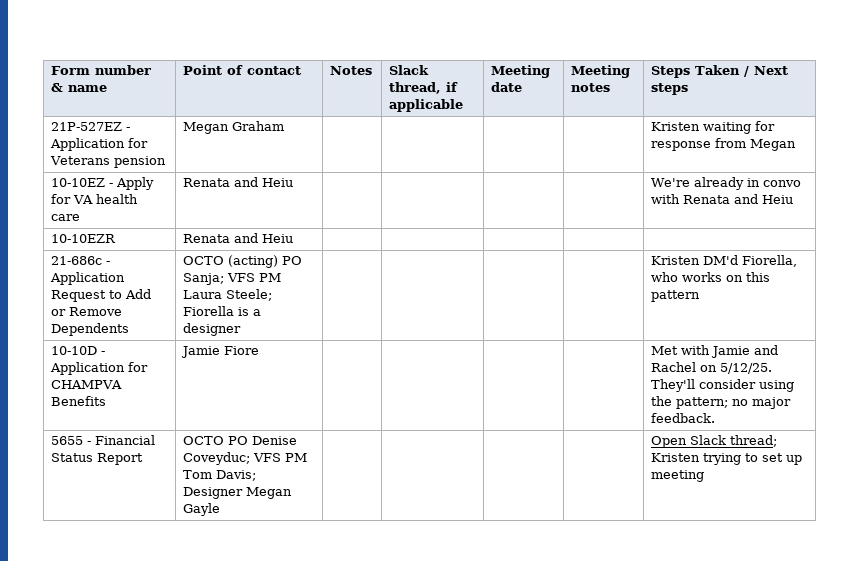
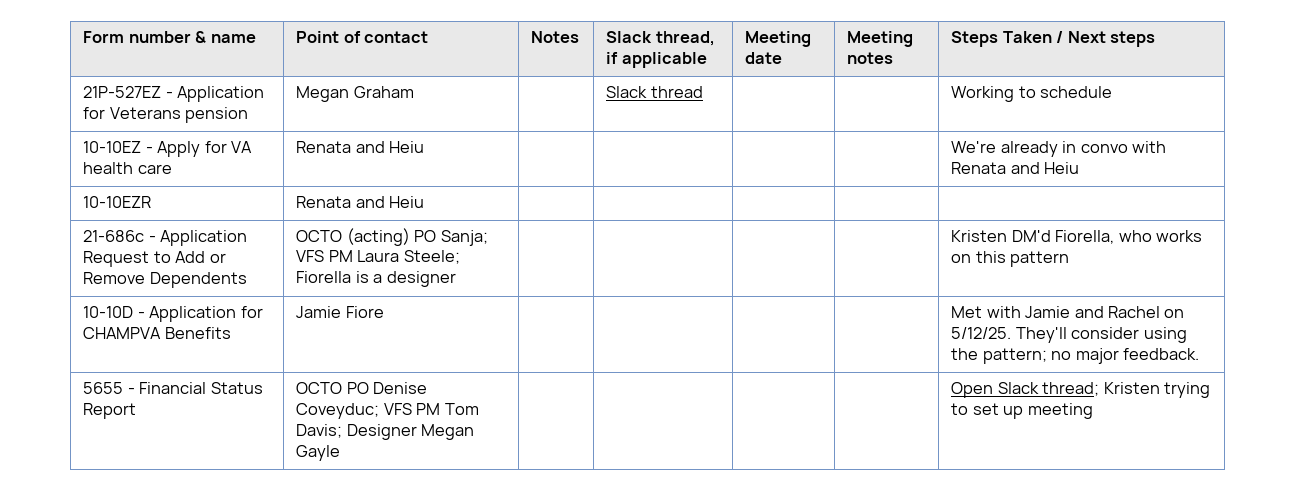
[651,121,776,134] [651,138,797,151] | | | Kristen waiting for response from Megan -> [606,86,703,98] [951,86,1113,102] Slack thread | | | Working to schedule

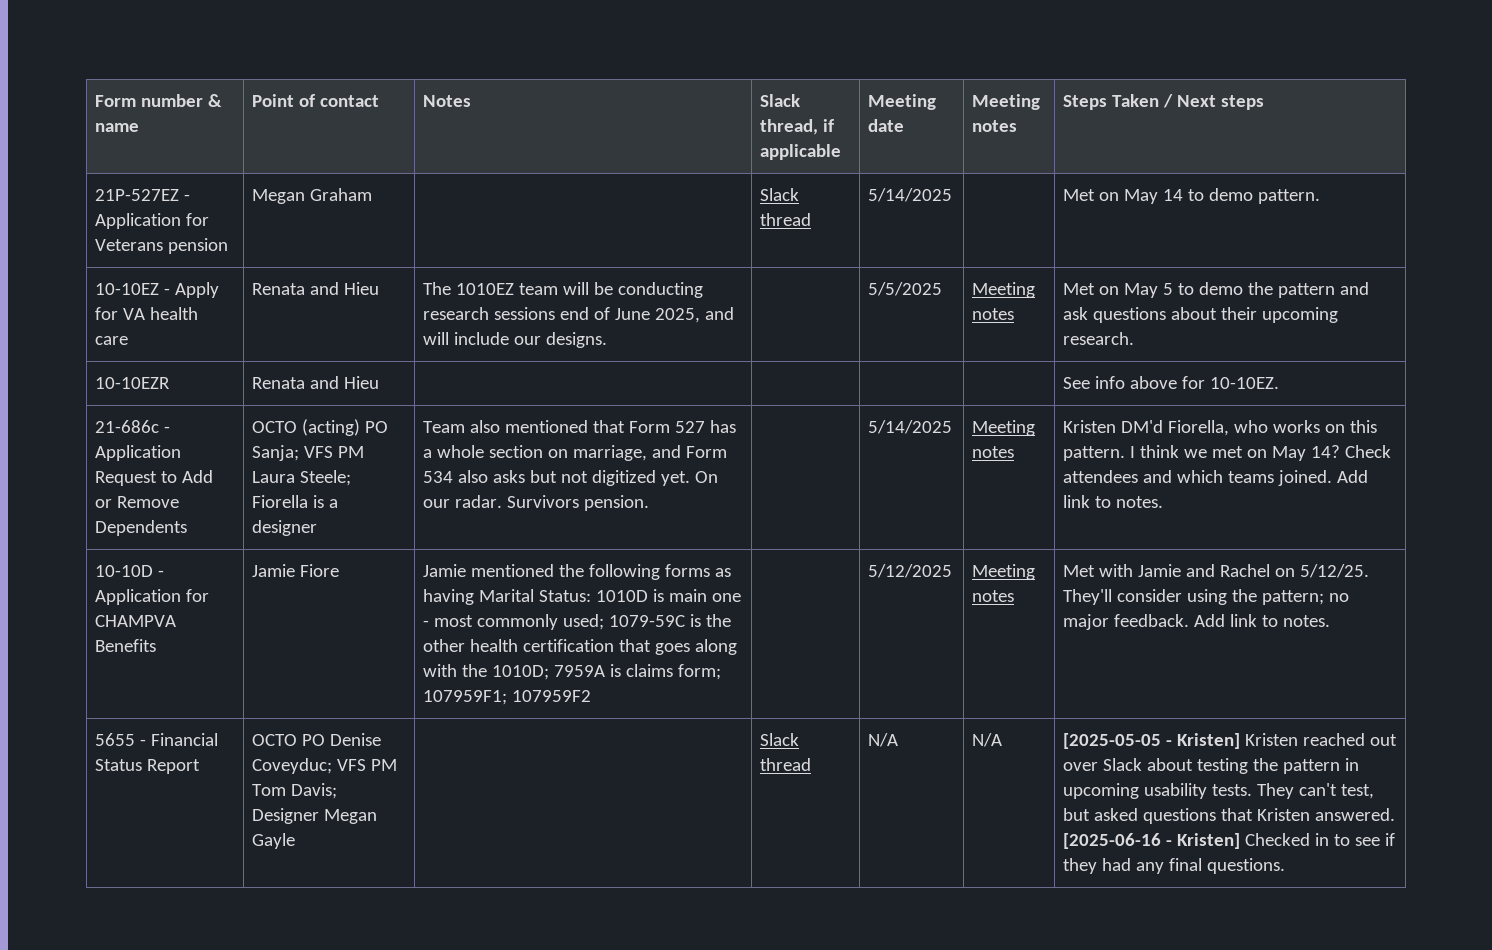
[951,86,1113,102] | | Working to schedule -> [868,188,953,202] [1063,188,1321,204] 5/14/2025 | | Met on May 14 to demo pattern.
[389,141,425,153] [951,141,1167,157] [951,162,1080,174] [83,196,152,208] [296,196,425,208] Heiu | | | | | We're already in convo with Renata and Heiu // 10-10EZR | Renata and Heiu | | | | | -> [344,282,380,295] [423,282,704,298] [423,307,735,323] [423,332,608,348] [868,282,943,296] [972,282,1036,298] [972,308,1015,320] [1063,282,1369,298] [1063,307,1339,323] [1063,332,1135,345] [95,377,171,389] [252,376,380,389] [1063,376,1280,389] Hieu | The 1010EZ team will be conducting research sessions end of June 2025, and will include our designs. | | 5/5/2025 | Meeting notes | Met on May 5 to demo the pattern and ask questions about their upcoming research. // 10-10EZR | Renata and Hieu | | | | | See info above for 10-10EZ.
(456, 279) | | | -> [423,420,737,433] [423,445,728,461] [423,470,718,486] [423,495,650,511] [868,420,953,434] [972,420,1036,436] [972,446,1015,458] Team also mentioned that Form 527 has a whole section on marriage, and Form 534 also asks but not digitized yet. On our radar. Survivors pension. | | 5/14/2025 | Meeting notes
[1010,251,1070,267] pattern -> [1063,445,1391,461] [1063,470,1369,486] [1063,495,1164,508] pattern. I think we met on May 14? Check attendees and which teams joined. Add link to notes.
(384, 312) | | | -> [423,564,732,580] [423,589,742,605] [423,614,732,630] [423,639,738,655] [423,664,722,680] [423,690,592,705] [868,564,953,578] [972,564,1036,580] [972,590,1015,602] Jamie mentioned the following forms as having Marital Status: 1010D is main one - most commonly used; 1079-59C is the other health certification that goes along with the 1010D; 7959A is claims form; 107959F1; 107959F2 | | 5/12/2025 | Meeting notes
(1200, 354) none -> [1194,614,1331,627] Add link to notes.
[951,382,1211,398] [951,403,1093,419] | | | Open Slack thread; Kristen trying to set up meeting -> [760,733,800,746] [760,758,812,771] [868,733,899,747] [972,733,1003,747] [1063,733,1398,749] [1063,758,1360,774] [1063,783,1375,799] [1063,808,1396,824] [1063,833,1395,849] [1063,858,1286,874] Slack thread | N/A | N/A | [2025-05-05 - Kristen] Kristen reached out over Slack about testing the pattern in upcoming usability tests. They can't test, but asked questions that Kristen answered. [2025-06-16 - Kristen] Checked in to see if they had any final questions.

